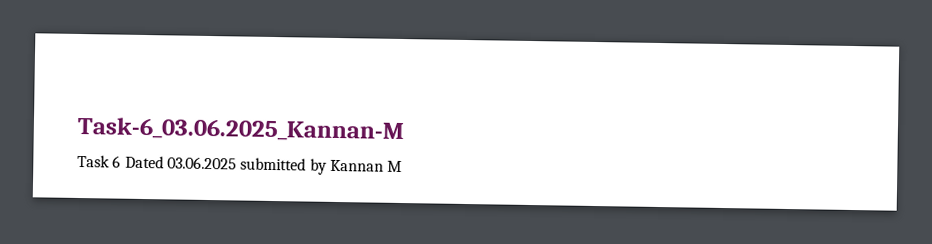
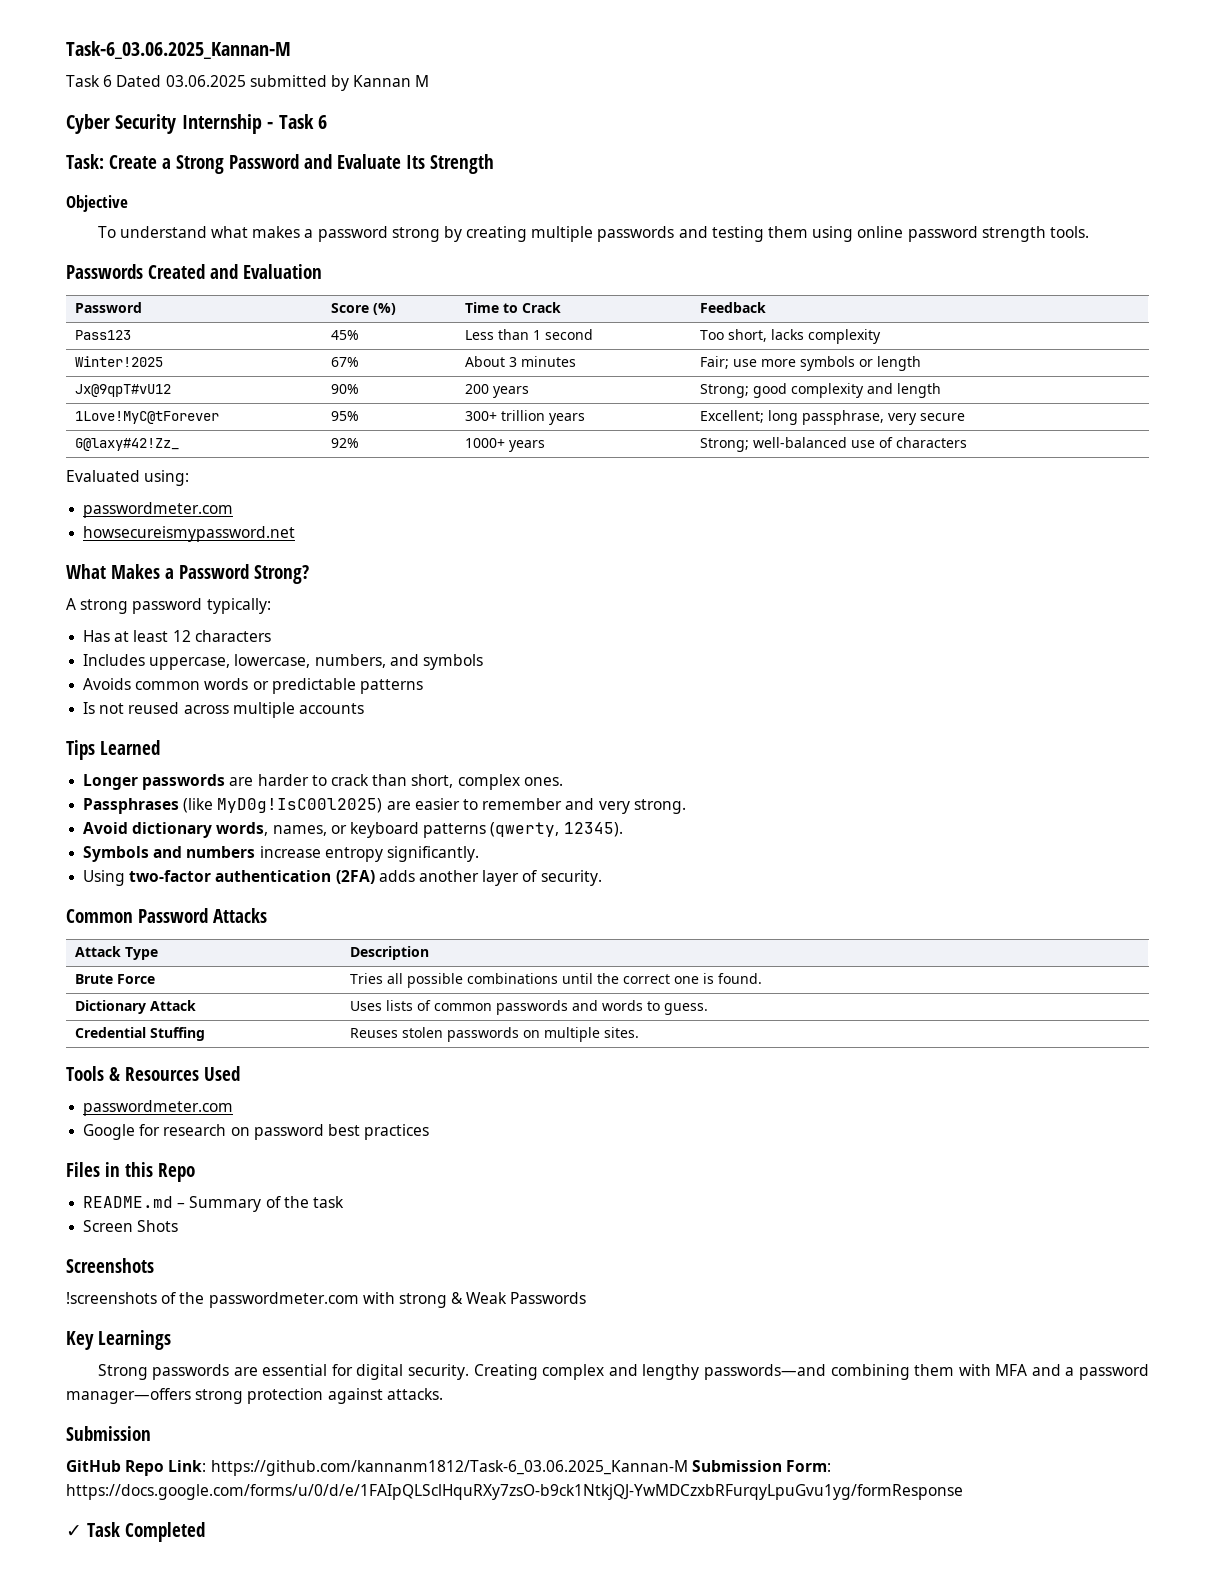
(403, 166) none -> [66,114,327,134] [66,154,494,174] [66,195,128,212] [97,226,1089,242] [66,264,322,279] [74,302,142,313] [330,303,396,315] [464,302,561,313] [699,302,766,313] [74,330,131,340] [330,330,359,340] [464,329,593,340] [699,329,881,344] [74,356,163,367] [330,357,359,367] [464,356,576,367] [699,356,921,371] [74,384,171,397] [330,384,359,394] [464,384,529,398] [699,383,941,398] [74,411,219,424] [330,411,359,421] [464,410,585,425] [699,410,965,425] [74,438,179,451] [330,438,359,448] [464,438,545,452] [699,437,967,452] [66,470,190,486] [83,502,234,518] [83,526,296,542] [66,564,309,584] [66,598,271,614] [83,630,271,642] [83,654,483,670] [83,678,423,694] [83,702,364,718] [66,740,160,760] [83,774,563,790] [83,798,686,814] [83,822,623,838] [83,846,479,862] [83,870,602,886] [66,908,267,923] [74,946,158,960] [349,946,429,960] [74,974,155,984] [349,973,762,988] [74,1000,196,1014] [349,1000,708,1015] [74,1027,205,1041] [349,1027,639,1042] [66,1066,240,1081] [83,1100,234,1116] [83,1124,430,1140] [66,1162,195,1182] [83,1196,344,1212] [83,1220,179,1232] [66,1258,154,1273] [66,1292,587,1308] [66,1330,171,1350] [97,1364,1149,1380] [66,1388,443,1404] [66,1426,151,1441] [66,1460,831,1476] [66,1484,963,1500] [66,1522,205,1542] // Cyber Security Internship - Task 6 // Task: Create a Strong Password and Evaluate Its Strength // Objective // To understand what makes a password strong by creating multiple passwords and testing them using online password strength tools. // Passwords Created and Evaluation // Password | Score (%) | Time to Crack | Feedback // Pass123 | 45% | Less than 1 second | Too short, lacks complexity // Winter!2025 | 67% | About 3 minutes | Fair; use more symbols or length // Jx@9qpT#vU12 | 90% | 200 years | Strong; good complexity and length // 1Love!MyC@tForever | 95% | 300+ trillion years | Excellent; long passphrase, very secure // G@laxy#42!Zz_ | 92% | 1000+ years | Strong; well-balanced use of characters // Evaluated using: // passwordmeter.com // howsecureismypassword.net // What Makes a Password Strong? // A strong password typically: // Has at least 12 characters // Includes uppercase, lowercase, numbers, and symbols // Avoids common words or predictable patterns // Is not reused across multiple accounts // Tips Learned // Longer passwords are harder to crack than short, complex ones. // Passphrases (like MyD0g!IsC00l2025) are easier to remember and very strong. // Avoid dictionary words, names, or keyboard patterns (qwerty, 12345). // Symbols and numbers increase entropy significantly. // Using two-factor authentication (2FA) adds another layer of security. // Common Password Attacks // Attack Type | Description // Brute Force | Tries all possible combinations until the correct one is found. // Dictionary Attack | Uses lists of common passwords and words to guess. // Credential Stuffing | Reuses stolen passwords on multiple sites. // Tools & Resources Used // passwordmeter.com // Google for research on password best practices // Files in this Repo // README.md – Summary of the task // Screen Shots // Screenshots // !screenshots of the passwordmeter.com with strong & Weak Passwords // Key Learnings // Strong passwords are essential for digital security. Creating complex and lengthy passwords—and combining them with MFA and a password manager—offers strong protection against attacks. // Submission // GitHub Repo Link: https://github.com/kannanm1812/Task-6_03.06.2025_Kannan-M Submission Form: https://docs.google.com/forms/u/0/d/e/1FAIpQLSclHquRXy7zsO-b9ck1NtkjQJ-YwMDCzxbRFurqyLpuGvu1yg/formResponse // ✓ Task Completed

